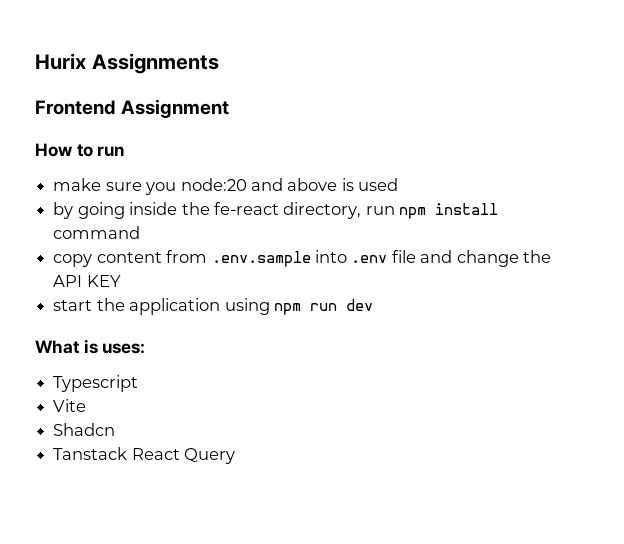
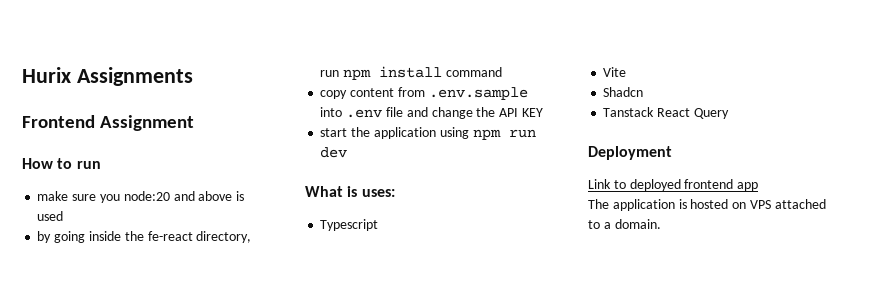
(236, 456) none -> [588,146,672,160] [588,179,759,191] [588,199,826,211] [588,219,661,229] // Deployment // Link to deployed frontend app // The application is hosted on VPS attached to a domain.

